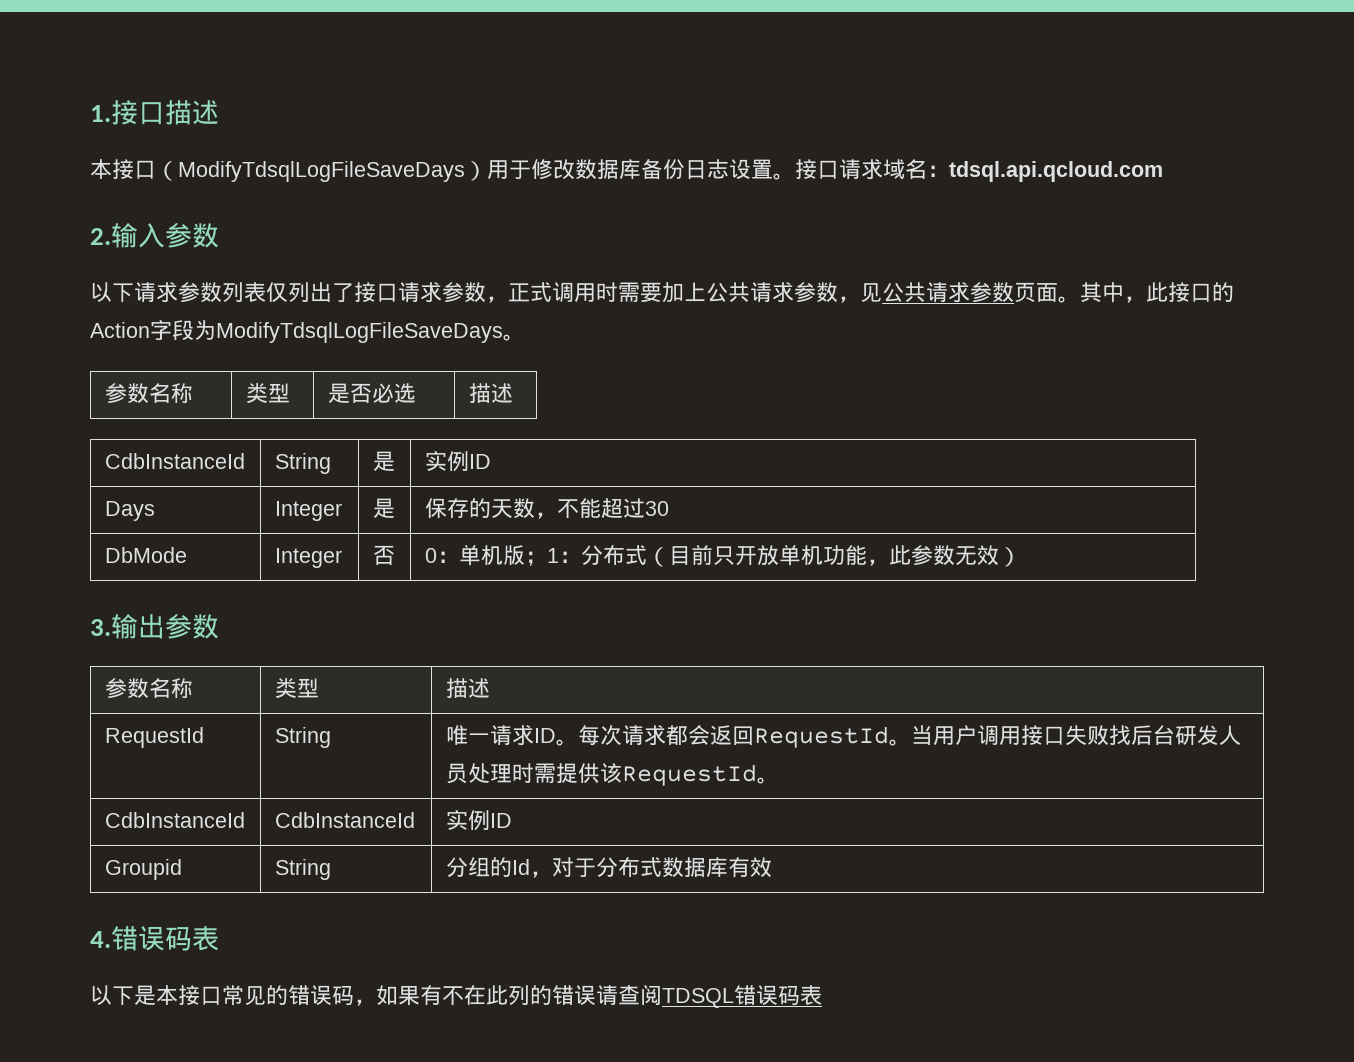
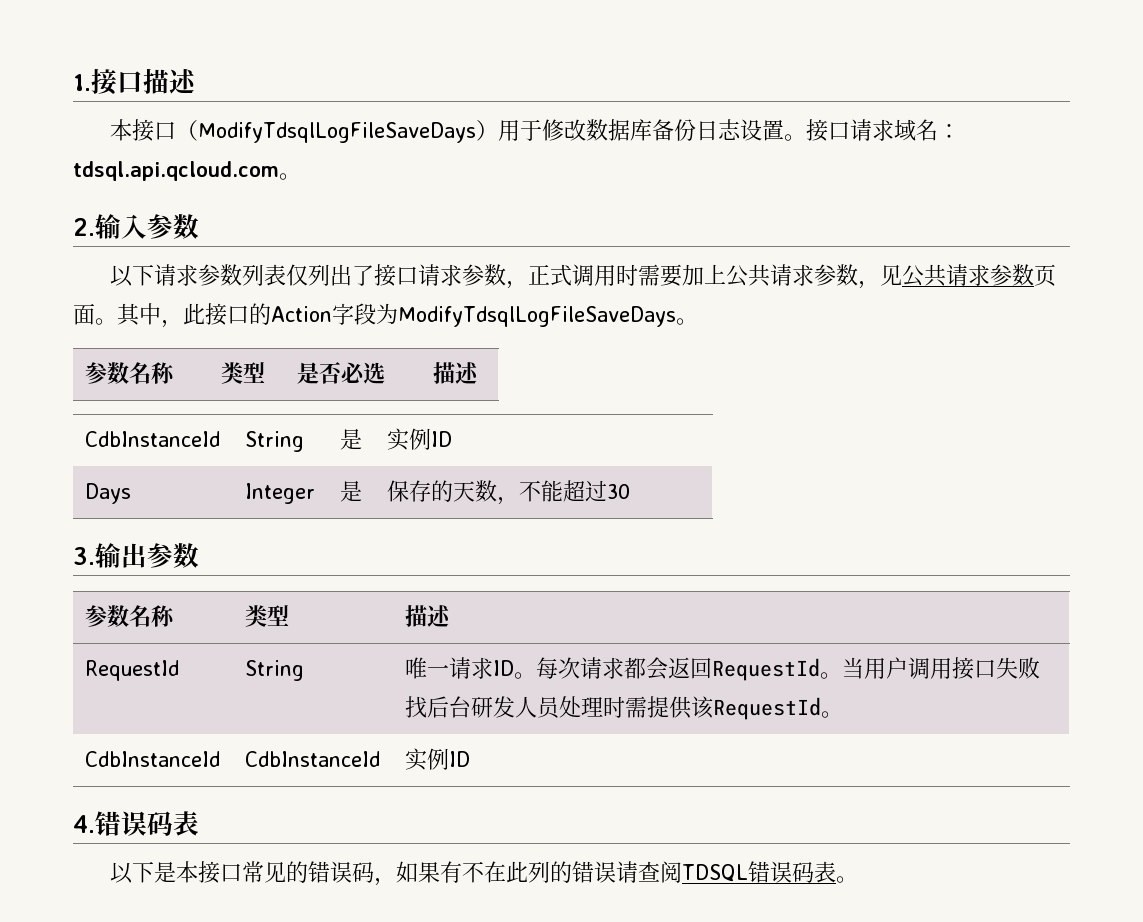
(1163, 171) none -> [279,173,301,180] 。
[104,547,187,563] [274,548,342,568] [372,545,395,565] [424,544,1021,567] // DbMode | Integer | 否 | 0：单机版；1：分布式（目前只开放单机功能，此参数无效） -> (631, 491) none
[104,859,182,880] [274,859,331,880] [445,857,772,878] // Groupid | String | 分组的Id，对于分布式数据库有效 -> (471, 759) none
(822, 995) none -> [835,876,858,883] 。

